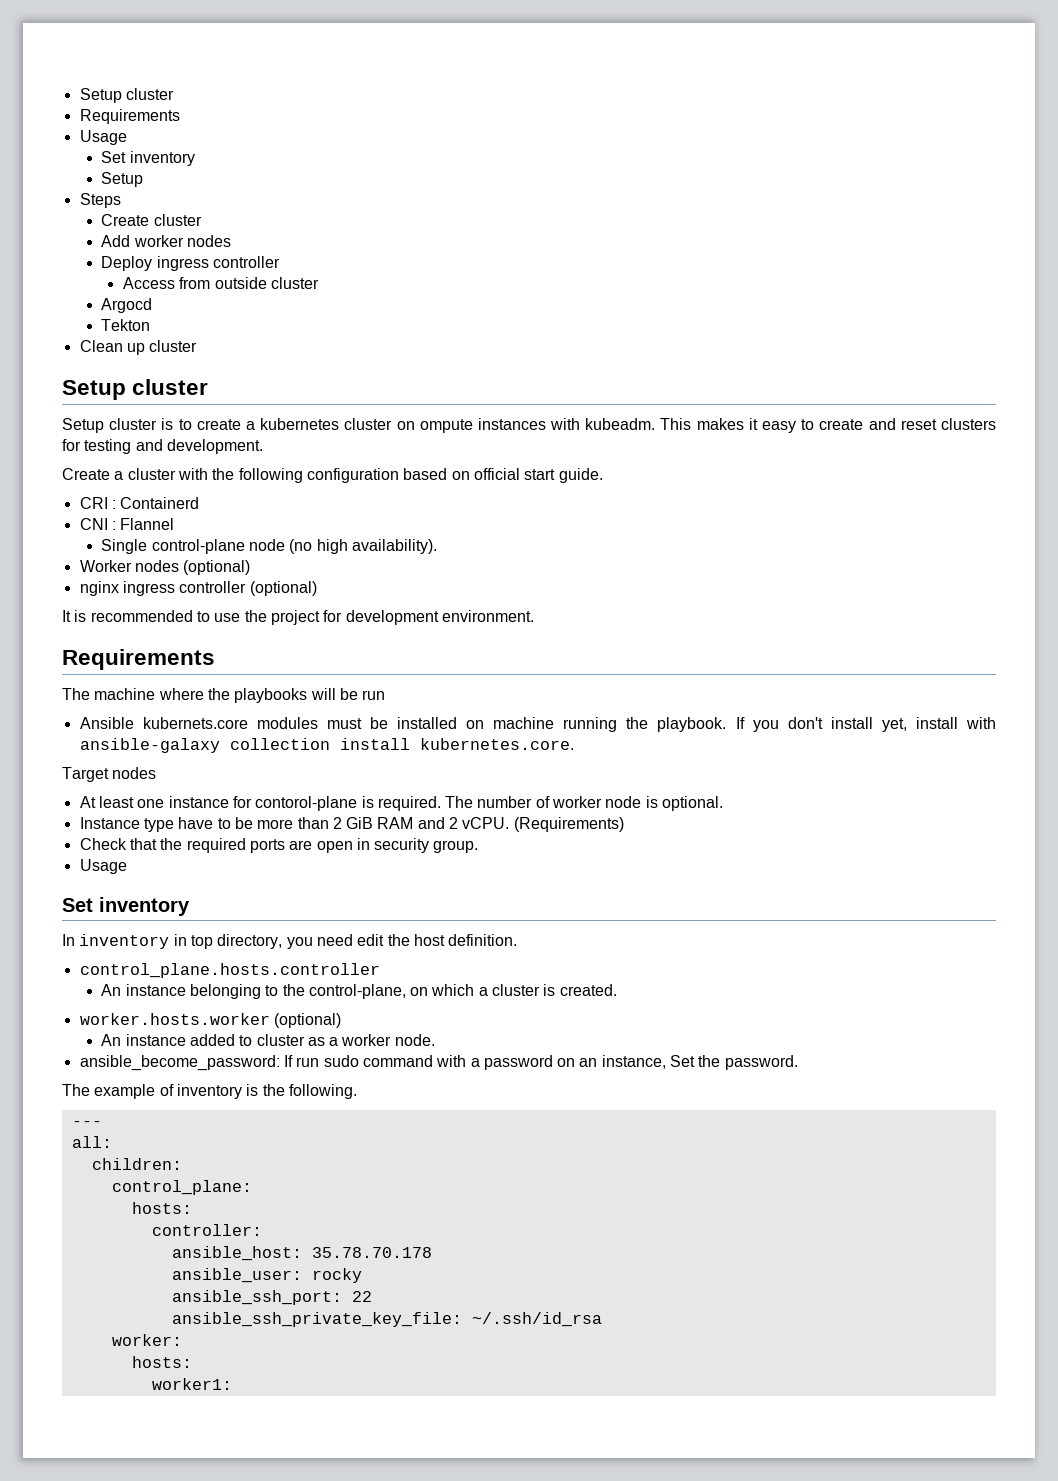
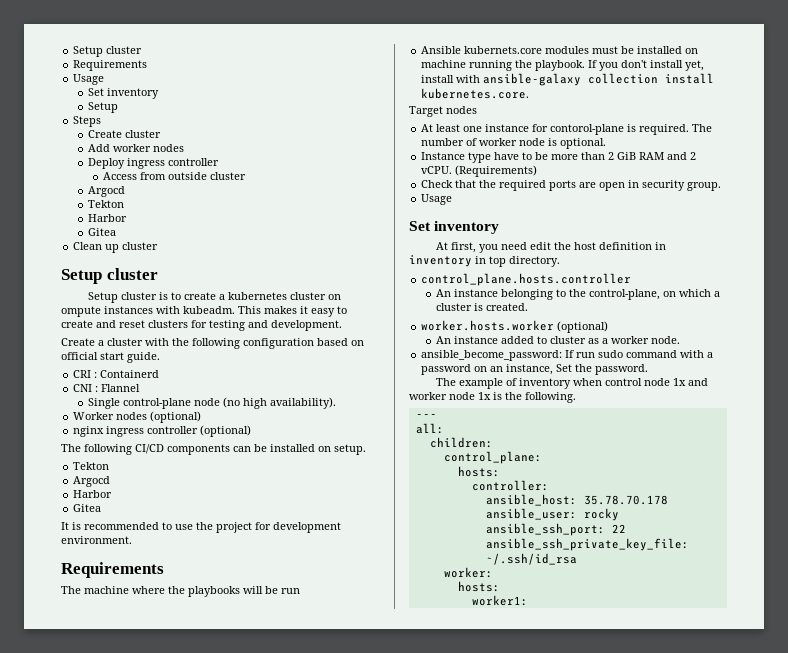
(151, 325) none -> [87,214,127,222] [87,228,116,236] // Harbor // Gitea
(317, 588) none -> [61,444,366,455] [73,462,110,470] [73,476,111,487] [73,490,113,498] [73,504,102,512] // The following CI/CD components can be installed on setup. // Tekton // Argocd // Harbor // Gitea
[62,934,283,949] In inventory in top directory, -> [436,242,477,253] At first,
[448,934,518,946] definition. -> [599,242,667,250] [409,255,560,267] definition in inventory in top directory.
(242, 1091) none -> [573,378,709,386] [409,392,491,400] when control node 1x and worker node 1x

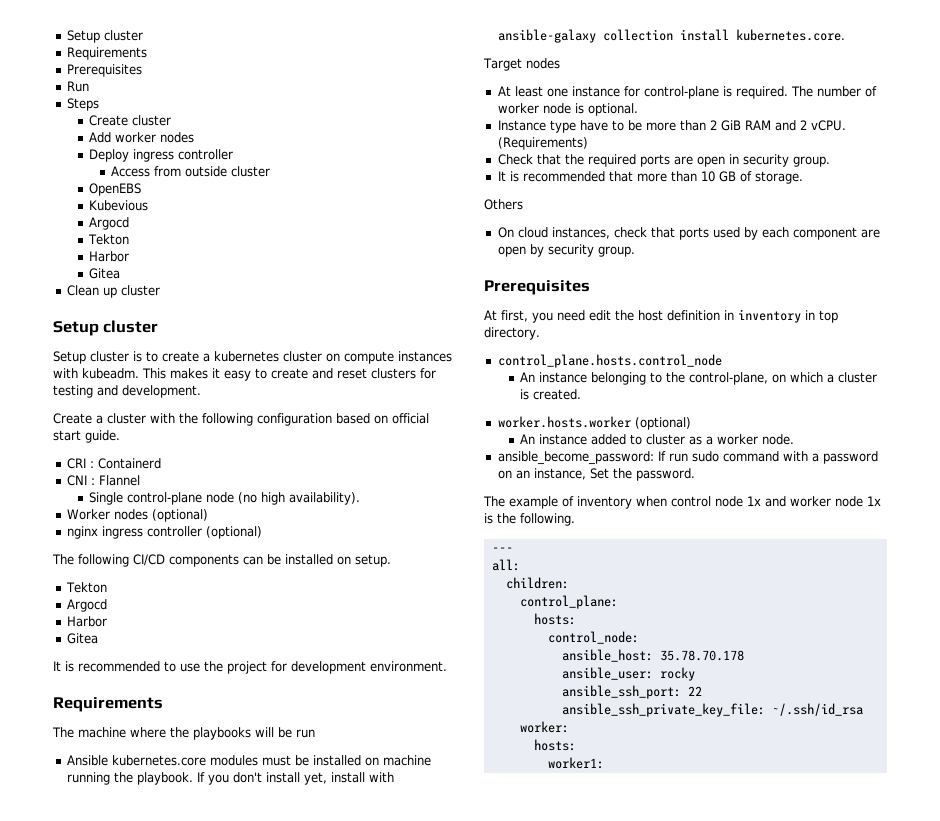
[73,74,105,85] [87,88,159,99] [87,102,118,113] Usage // Set inventory // Setup -> [66,64,142,77] [66,81,89,92] Prerequisites // Run
(246, 176) none -> [88,183,141,196] [88,200,148,211] // OpenEBS // Kubevious
[61,306,101,317] ompute -> [344,351,394,364] compute
[464,46,543,54] kubernets.core -> [111,755,206,766] kubernetes.core
[550,124,625,135] contorol-plane -> [643,86,719,99] control-plane
[421,194,453,205] [409,221,500,234] Usage // Set inventory -> [497,171,803,184] [484,199,523,210] [497,227,880,240] [497,244,635,257] [484,280,590,295] It is recommended that more than 10 GB of storage. // Others // On cloud instances, check that ports used by each component are open by security group. // Prerequisites
[421,273,632,286] control_plane.hosts.controller -> [497,354,722,368] control_plane.hosts.control_node
[471,480,549,491] controller: -> [547,631,639,644] control_node:

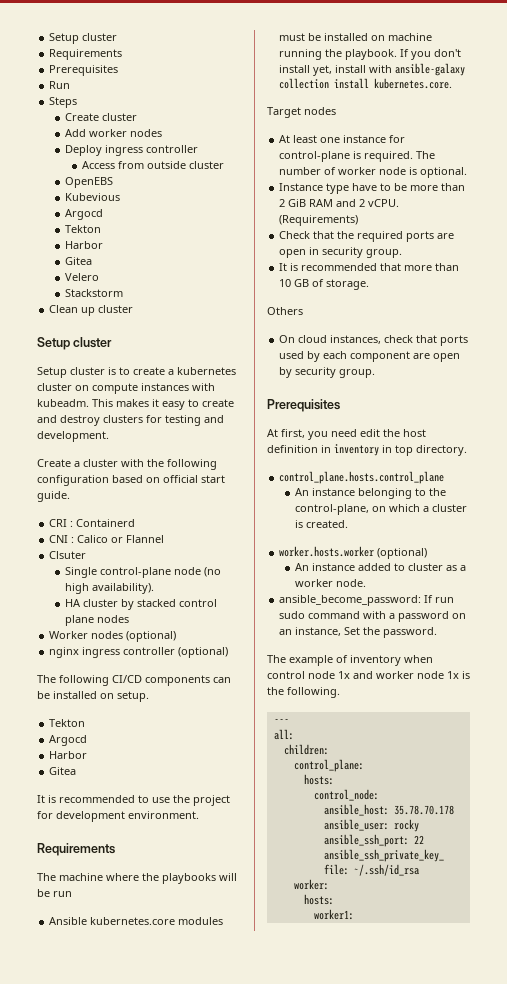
(120, 273) none -> [65,273,100,281] [65,289,124,297] // Velero // Stackstorm
[337,368,367,379] reset -> [60,415,100,426] destroy
(95, 481) none -> [77,535,124,543] Calico or
(140, 480) none -> [49,551,87,559] // Clsuter
(360, 498) none -> [65,599,218,610] [65,615,130,626] // HA cluster by stacked control plane nodes
[497,354,722,368] control_plane.hosts.control_node -> [279,471,445,484] control_plane.hosts.control_plane

